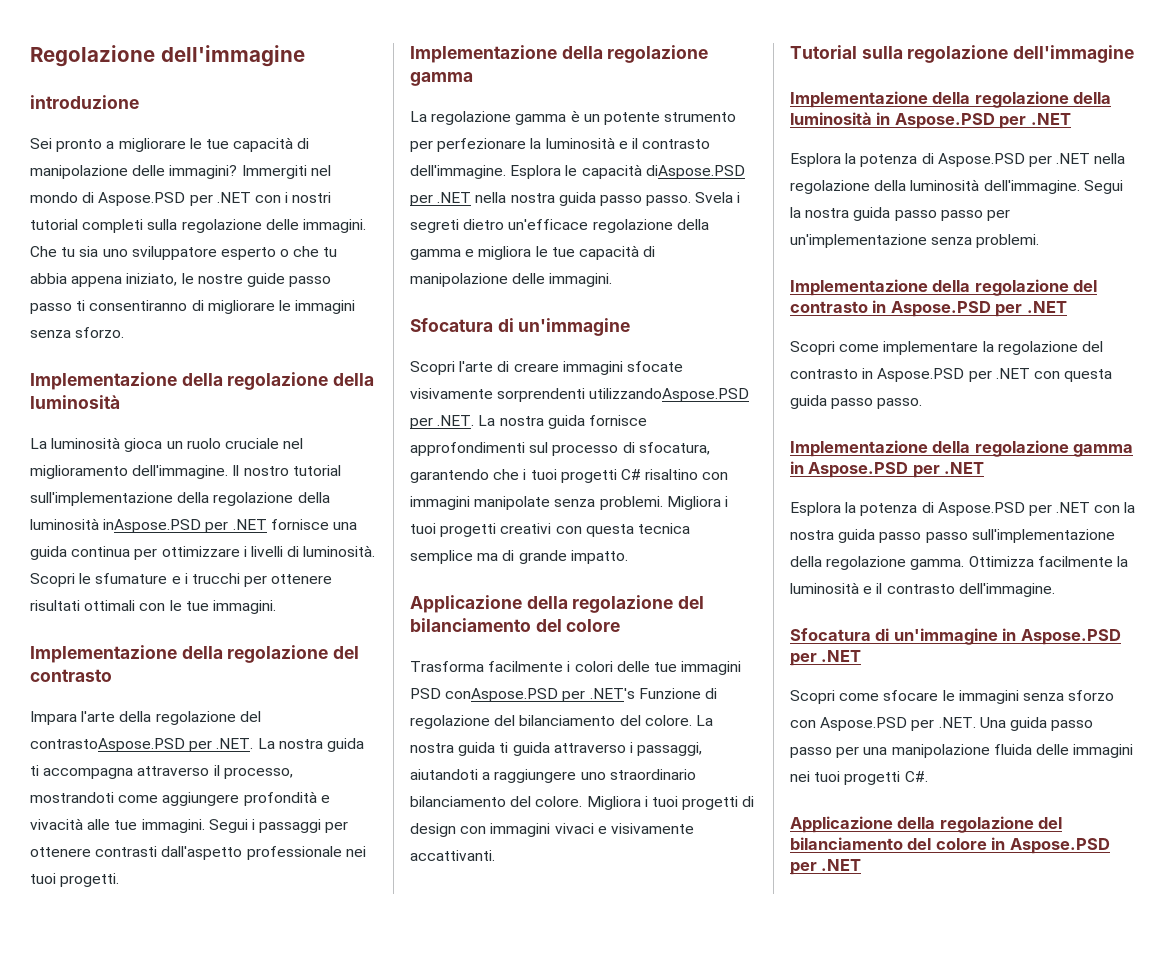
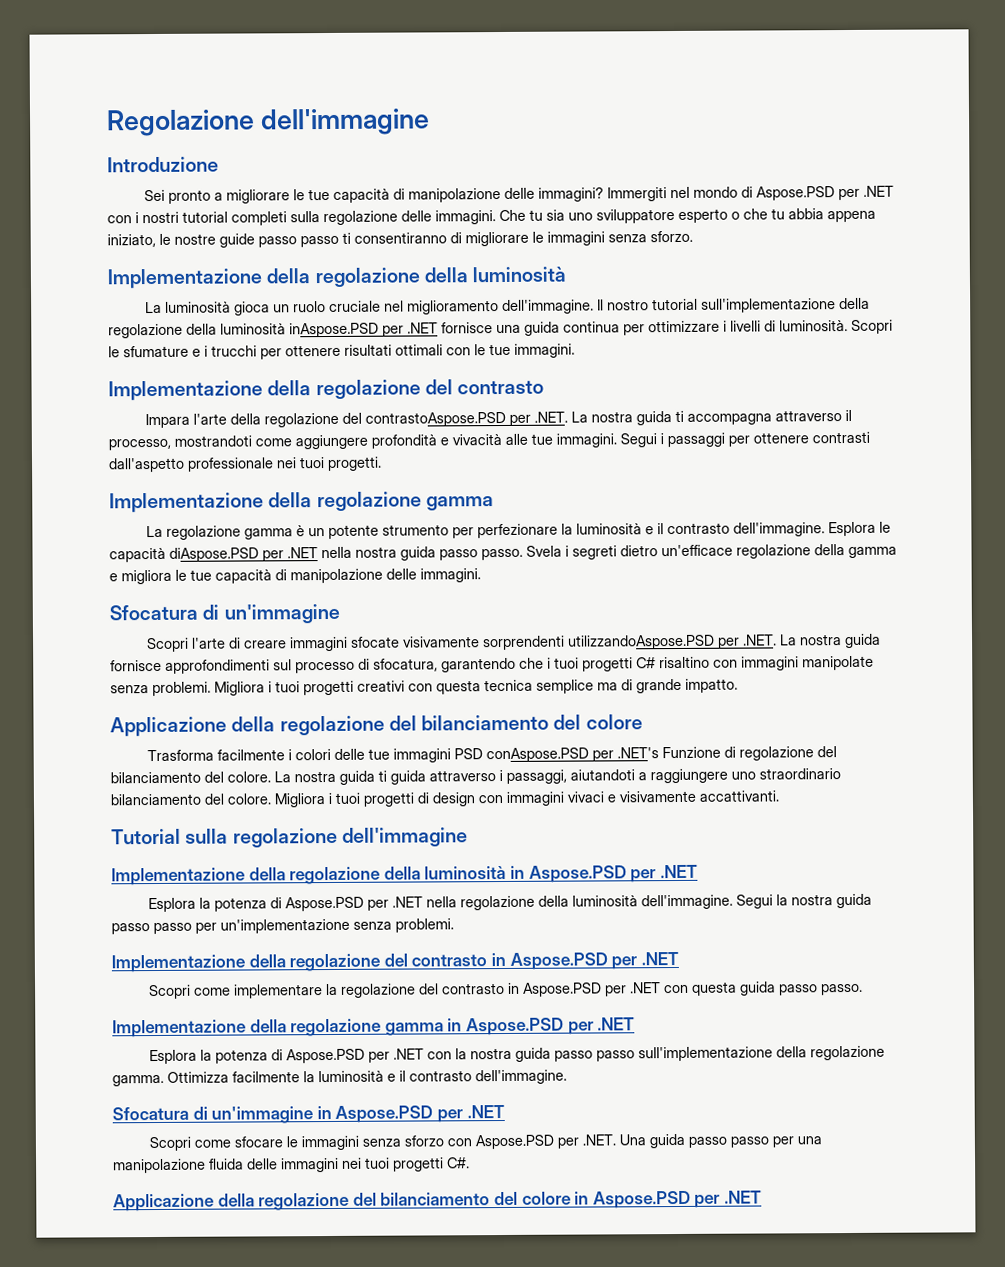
[30,95,139,109] introduzione -> [107,156,219,173] Introduzione

